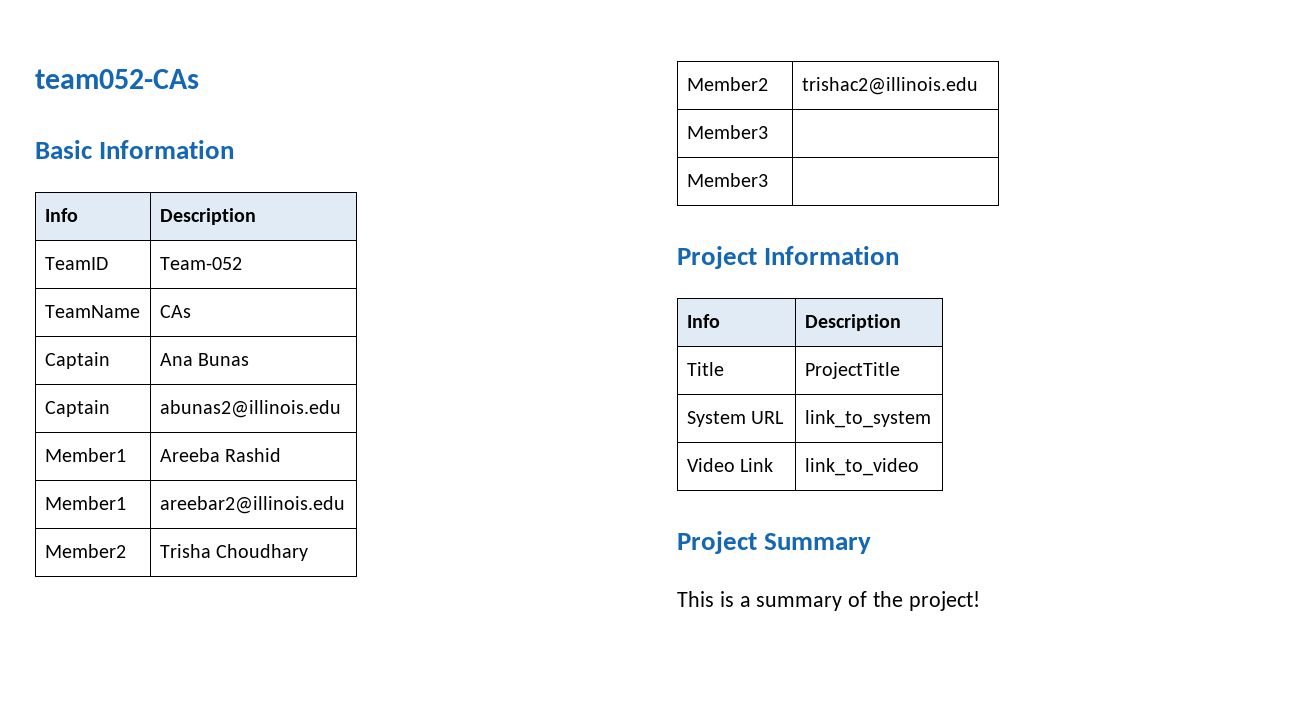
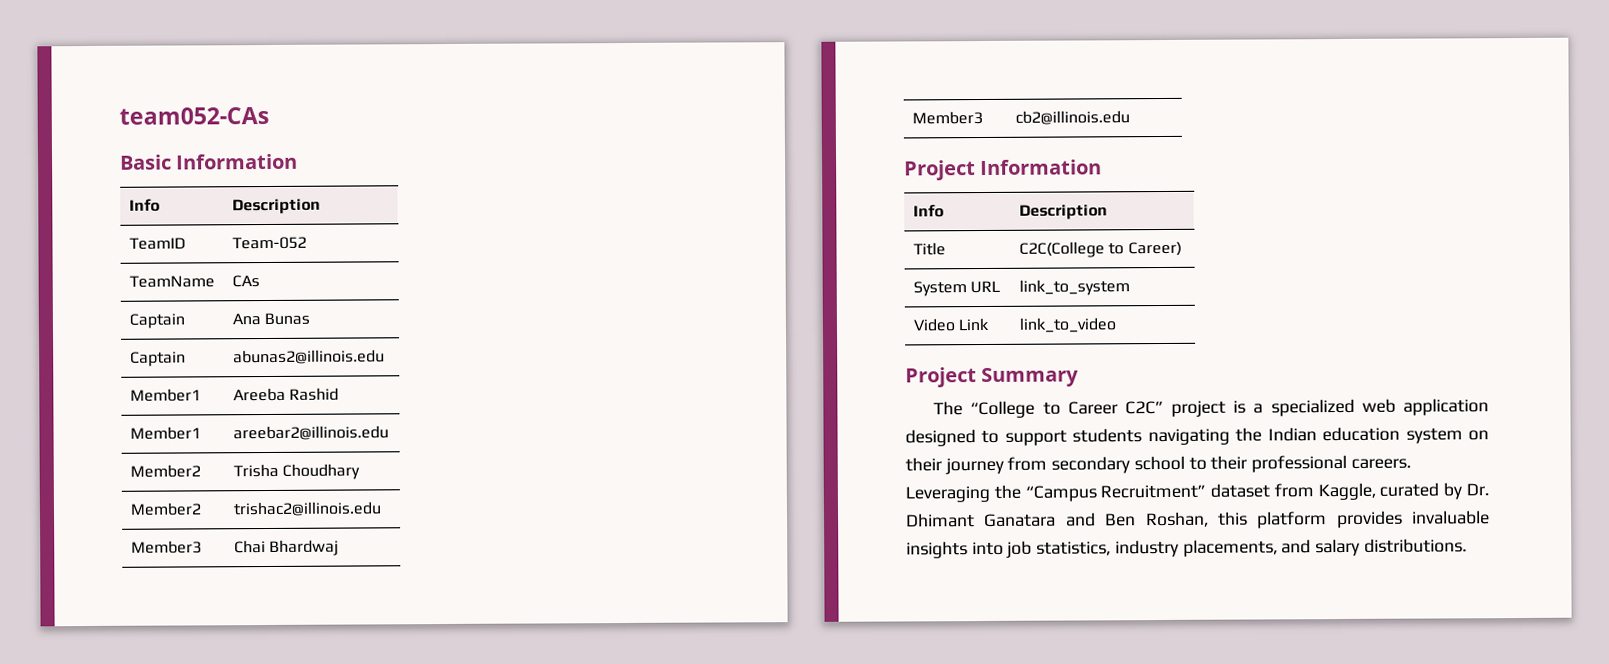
[686,173,768,187] // Member3 | -> [233,539,340,556] [911,111,983,125] [1014,110,1130,125] Chai Bhardwaj // Member3 | cb2@illinois.edu
[804,362,900,379] ProjectTitle -> [1018,241,1182,258] C2C(College to Career)
[677,591,980,611] This is a summary of the project! -> [933,398,1489,419] [905,426,1489,447] [905,454,1411,475] [905,482,1489,503] [906,510,1490,529] [906,538,1467,559] The “College to Career C2C” project is a specialized web application designed to support students navigating the Indian education system on their journey from secondary school to their professional careers. Leveraging the “Campus Recruitment” dataset from Kaggle, curated by Dr. Dhimant Ganatara and Ben Roshan, this platform provides invaluable insights into job statistics, industry placements, and salary distributions.

